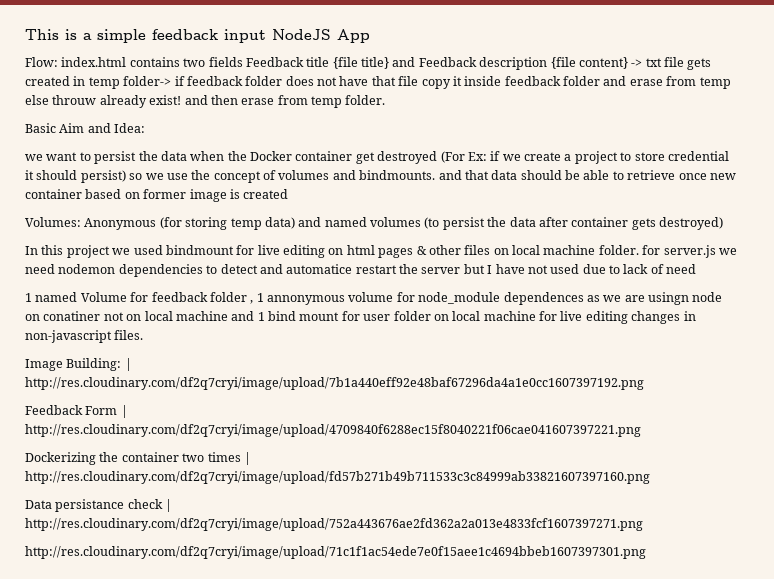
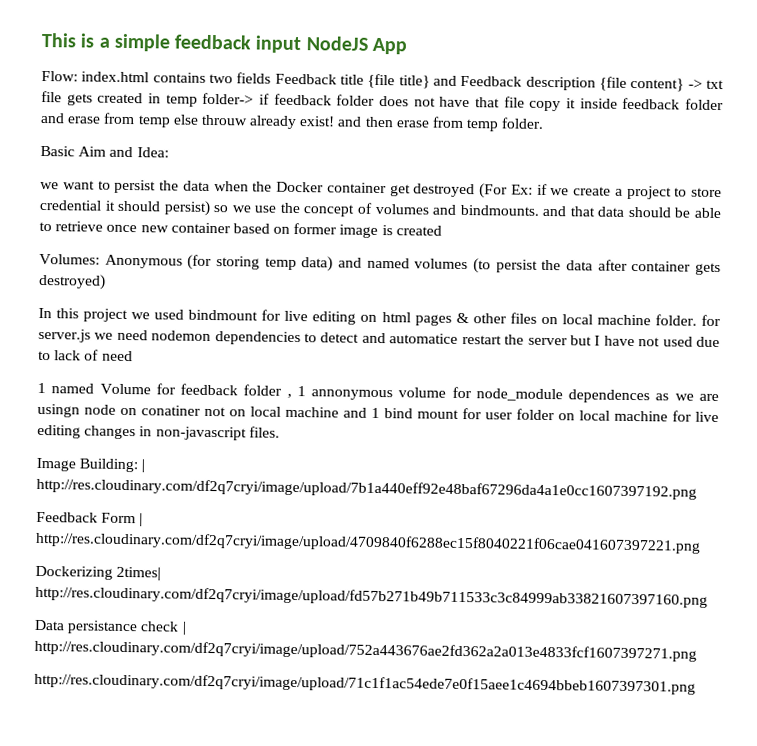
[99,452,251,465] the container two times | -> [116,566,162,581] 2times|

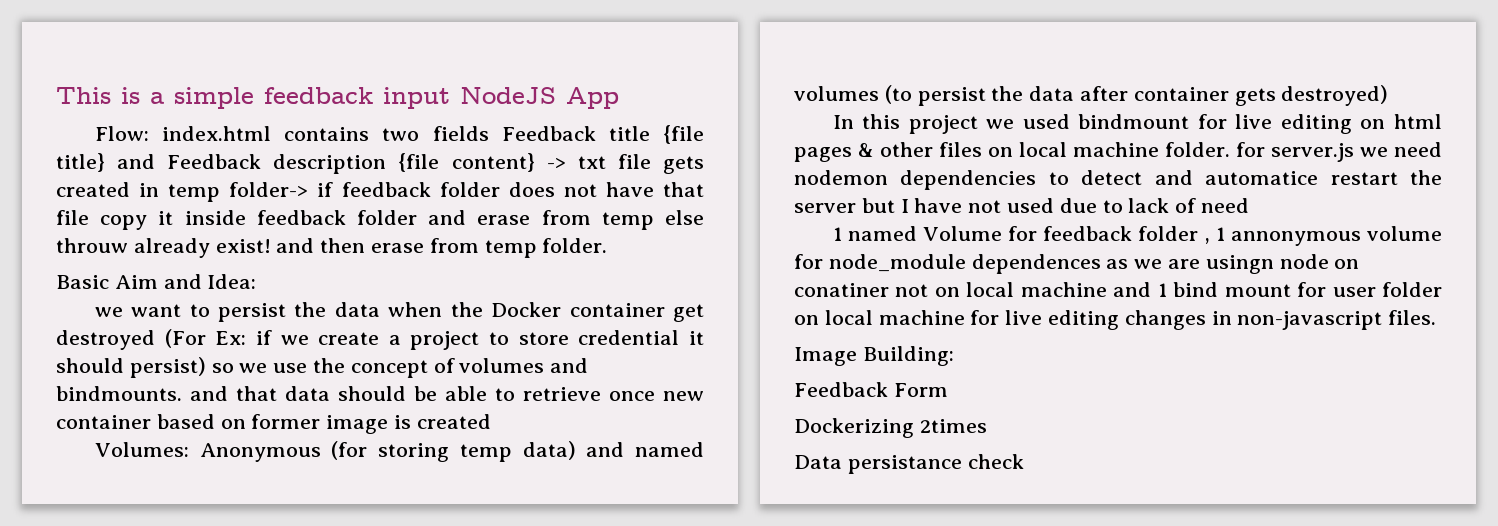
[141,459,146,473] [36,477,697,500] | http://res.cloudinary.com/df2q7cryi/image/upload/7b1a440eff92e48baf67296da4a1e0cc1607397192.png -> (954, 356) none
[139,513,144,527] [35,531,701,554] | http://res.cloudinary.com/df2q7cryi/image/upload/4709840f6288ec15f8040221f06cae041607397221.png -> (948, 390) none
[116,566,162,581] [35,585,708,608] 2times| http://res.cloudinary.com/df2q7cryi/image/upload/fd57b271b49b711533c3c84999ab33821607397160.png -> [919,419,987,433] 2times
[181,621,187,635] [34,639,697,662] [34,672,696,695] | http://res.cloudinary.com/df2q7cryi/image/upload/752a443676ae2fd362a2a013e4833fcf1607397271.png // http://res.cloudinary.com/df2q7cryi/image/upload/71c1f1ac54ede7e0f15aee1c4694bbeb1607397301.png -> (1024, 461) none

